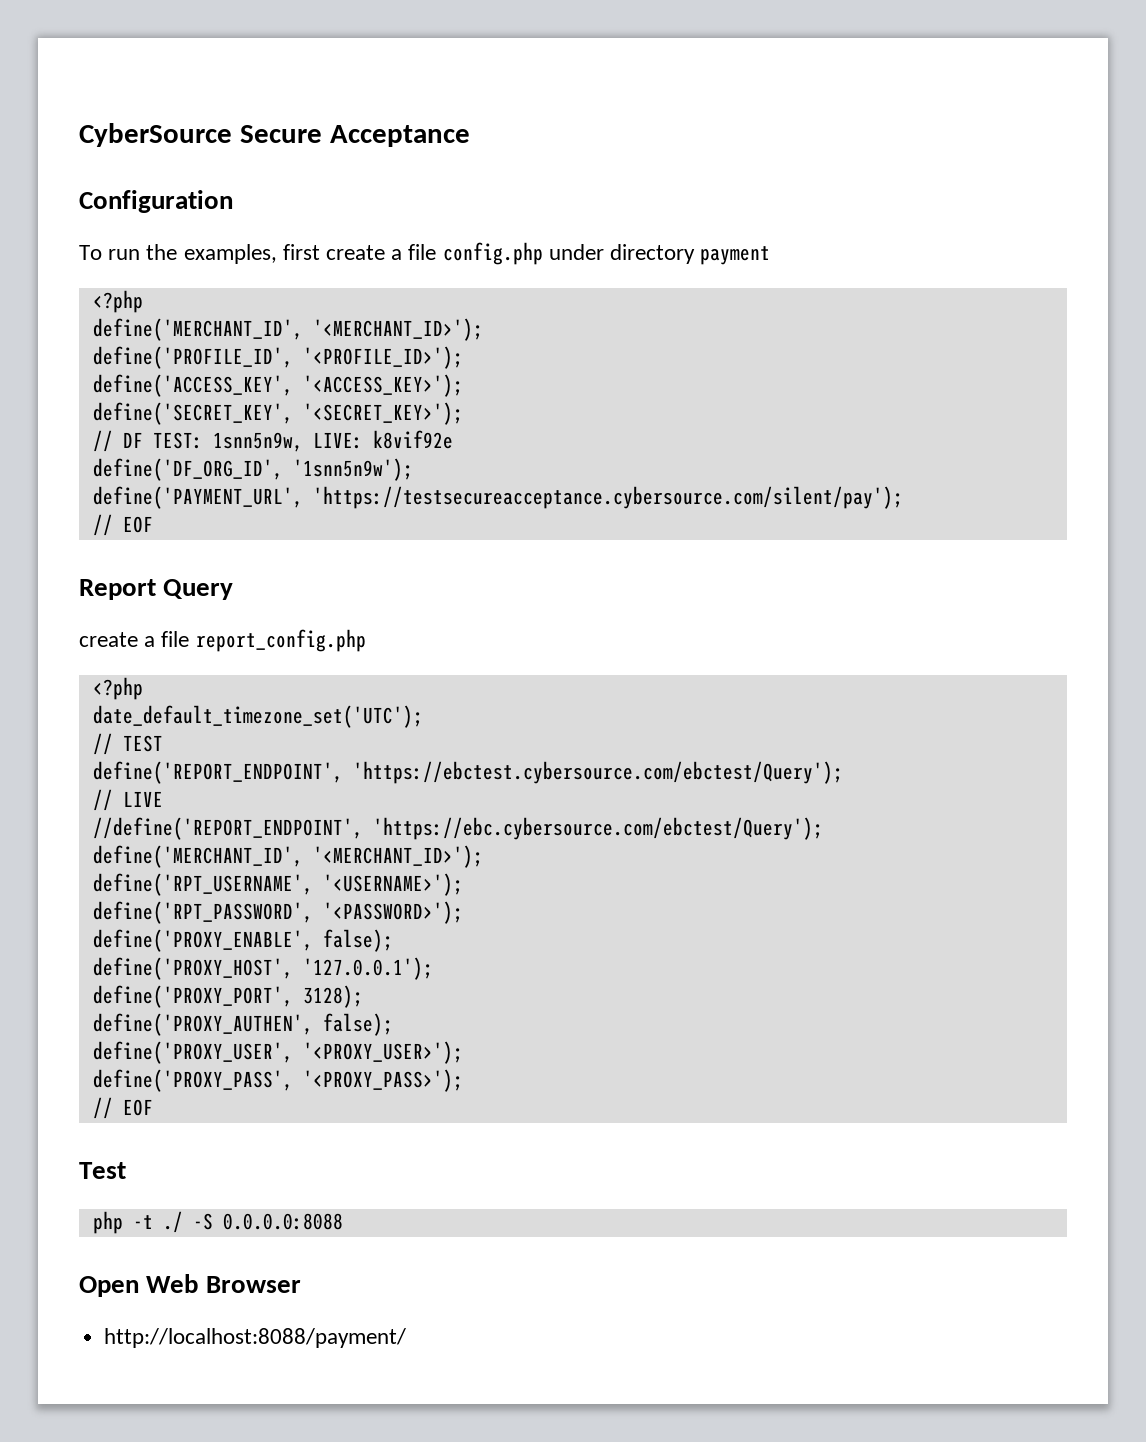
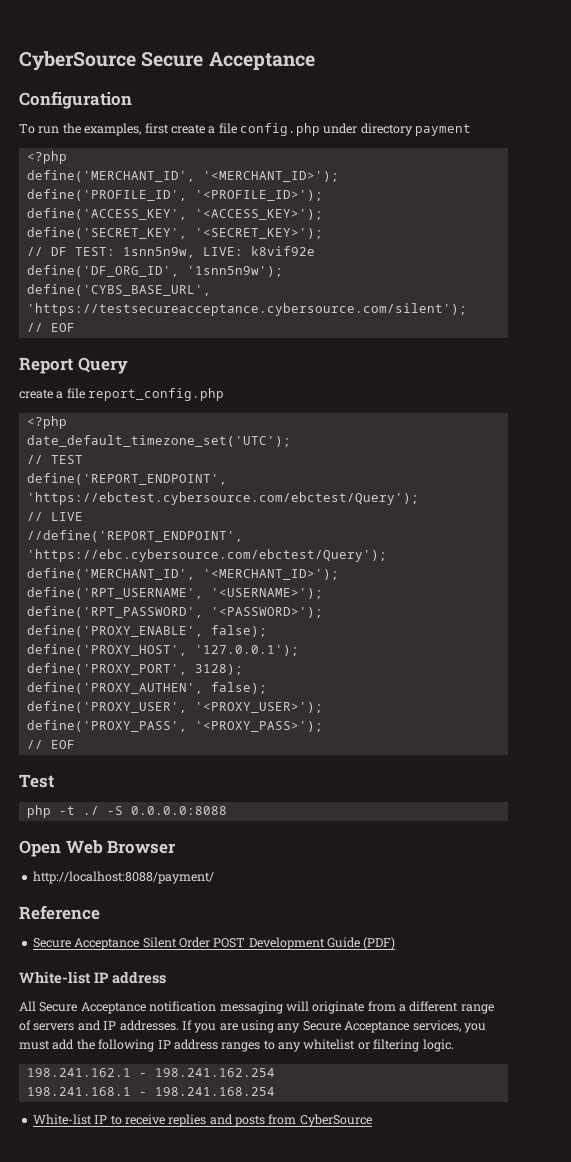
[92,486,903,509] define('PAYMENT_URL', 'https://testsecureacceptance.cybersource.com/silent/pay'); -> [26,284,211,296] [26,303,467,316] define('CYBS_BASE_URL', 'https://testsecureacceptance.cybersource.com/silent');
(407, 1338) none -> [19,905,100,920] [32,937,396,950] [19,971,166,984] [19,1001,494,1014] [19,1020,486,1033] [19,1039,454,1052] [26,1068,275,1077] [26,1087,275,1096] [32,1114,372,1127] // Reference // Secure Acceptance Silent Order POST Development Guide (PDF) // White-list IP address // All Secure Acceptance notification messaging will originate from a different range of servers and IP addresses. If you are using any Secure Acceptance services, you must add the following IP address ranges to any whitelist or filtering logic. // 198.241.162.1 - 198.241.162.254 // 198.241.168.1 - 198.241.168.254 // White-list IP to receive replies and posts from CyberSource

